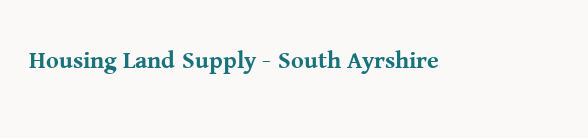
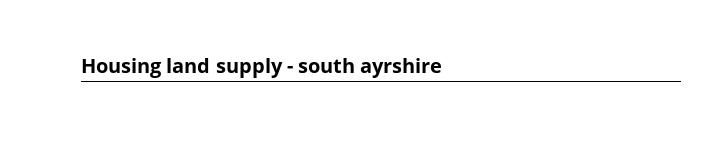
[123,50,440,74] Land Supply - South Ayrshire -> [166,58,443,78] land supply - south ayrshire

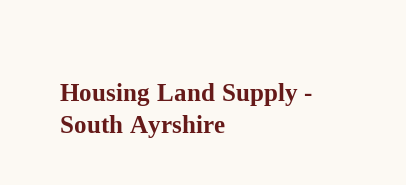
[166,58,443,78] land supply - south ayrshire -> [156,83,313,106] [60,115,225,138] Land Supply - South Ayrshire

